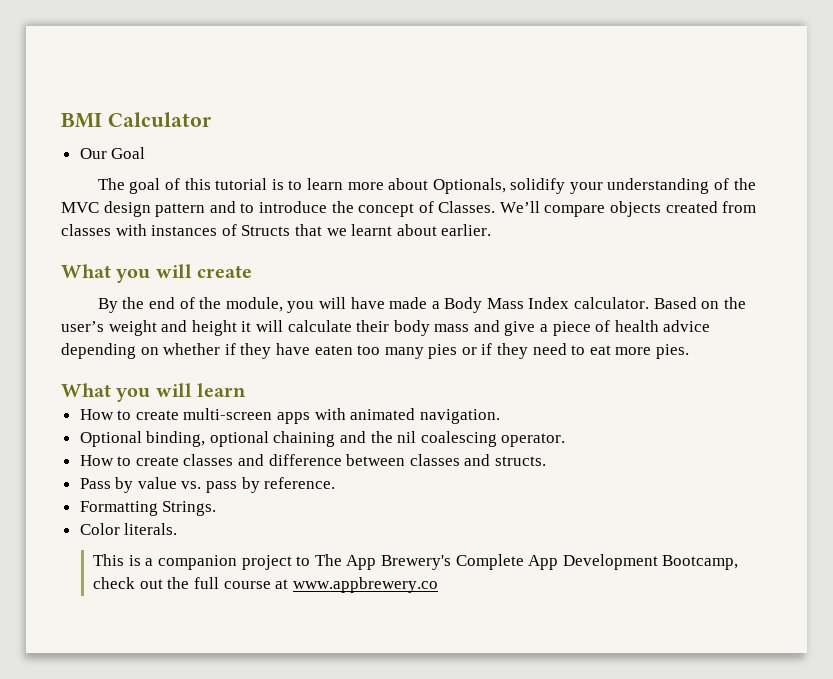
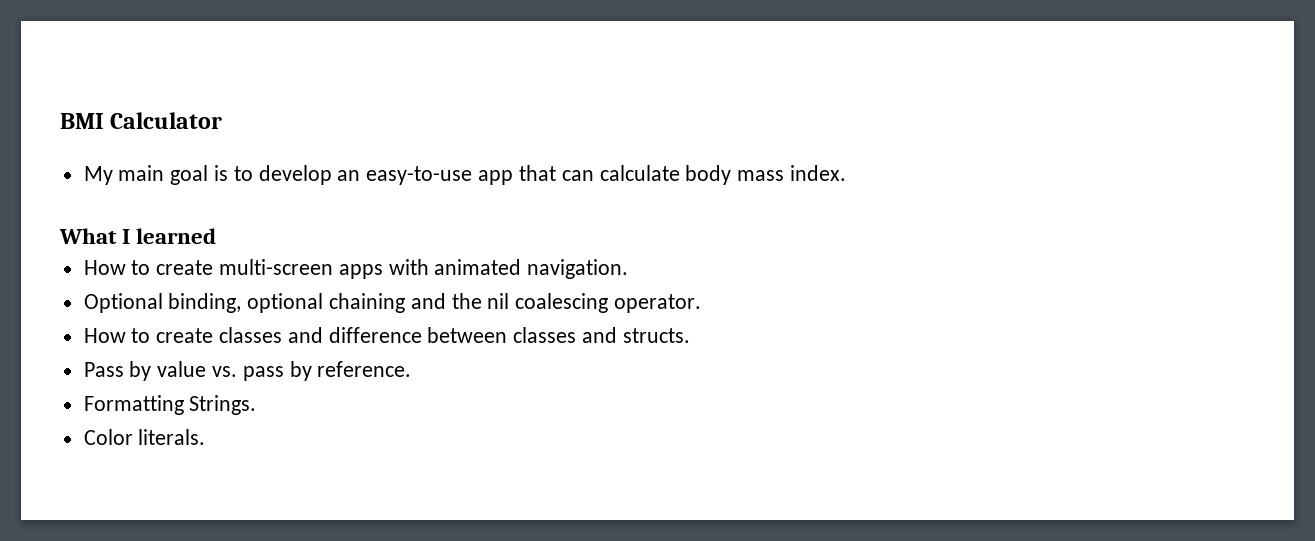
[79,147,146,159] [97,178,756,194] [61,201,757,217] [61,224,492,236] [61,264,253,283] [97,297,746,313] [61,320,711,336] [61,343,690,359] [61,383,247,402] Our Goal // The goal of this tutorial is to learn more about Optionals, solidify your understanding of the MVC design pattern and to introduce the concept of Classes. We’ll compare objects created from classes with instances of Structs that we learnt about earlier. // What you will create // By the end of the module, you will have made a Body Mass Index calculator. Based on the user’s weight and height it will calculate their body mass and give a piece of health advice depending on whether if they have eaten too many pies or if they need to eat more pies. // What you will learn -> [83,165,846,185] [59,228,217,244] My main goal is to develop an easy-to-use app that can calculate body mass index. // What I learned
[93,554,739,570] [93,577,438,593] // This is a companion project to The App Brewery's Complete App Development Bootcamp, check out the full course at www.appbrewery.co -> (206, 437) none

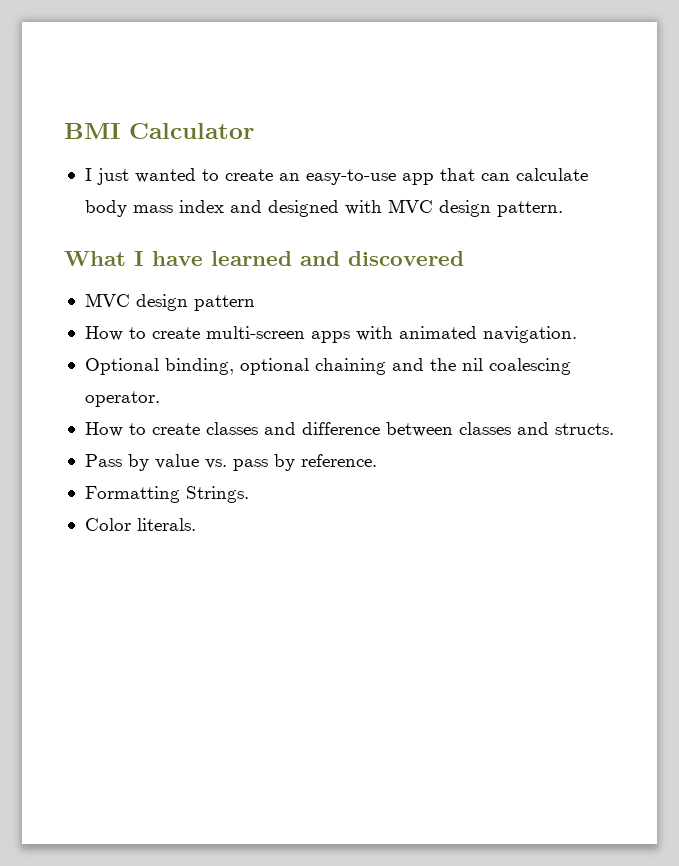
[83,165,332,185] My main goal is to develop -> [84,168,273,185] I just wanted to create
[789,165,846,181] index. -> [178,199,563,217] index and designed with MVC design pattern.
(131, 236) none -> [152,251,203,266] have
(217, 236) none -> [300,251,464,266] [84,293,255,311] and discovered // MVC design pattern

